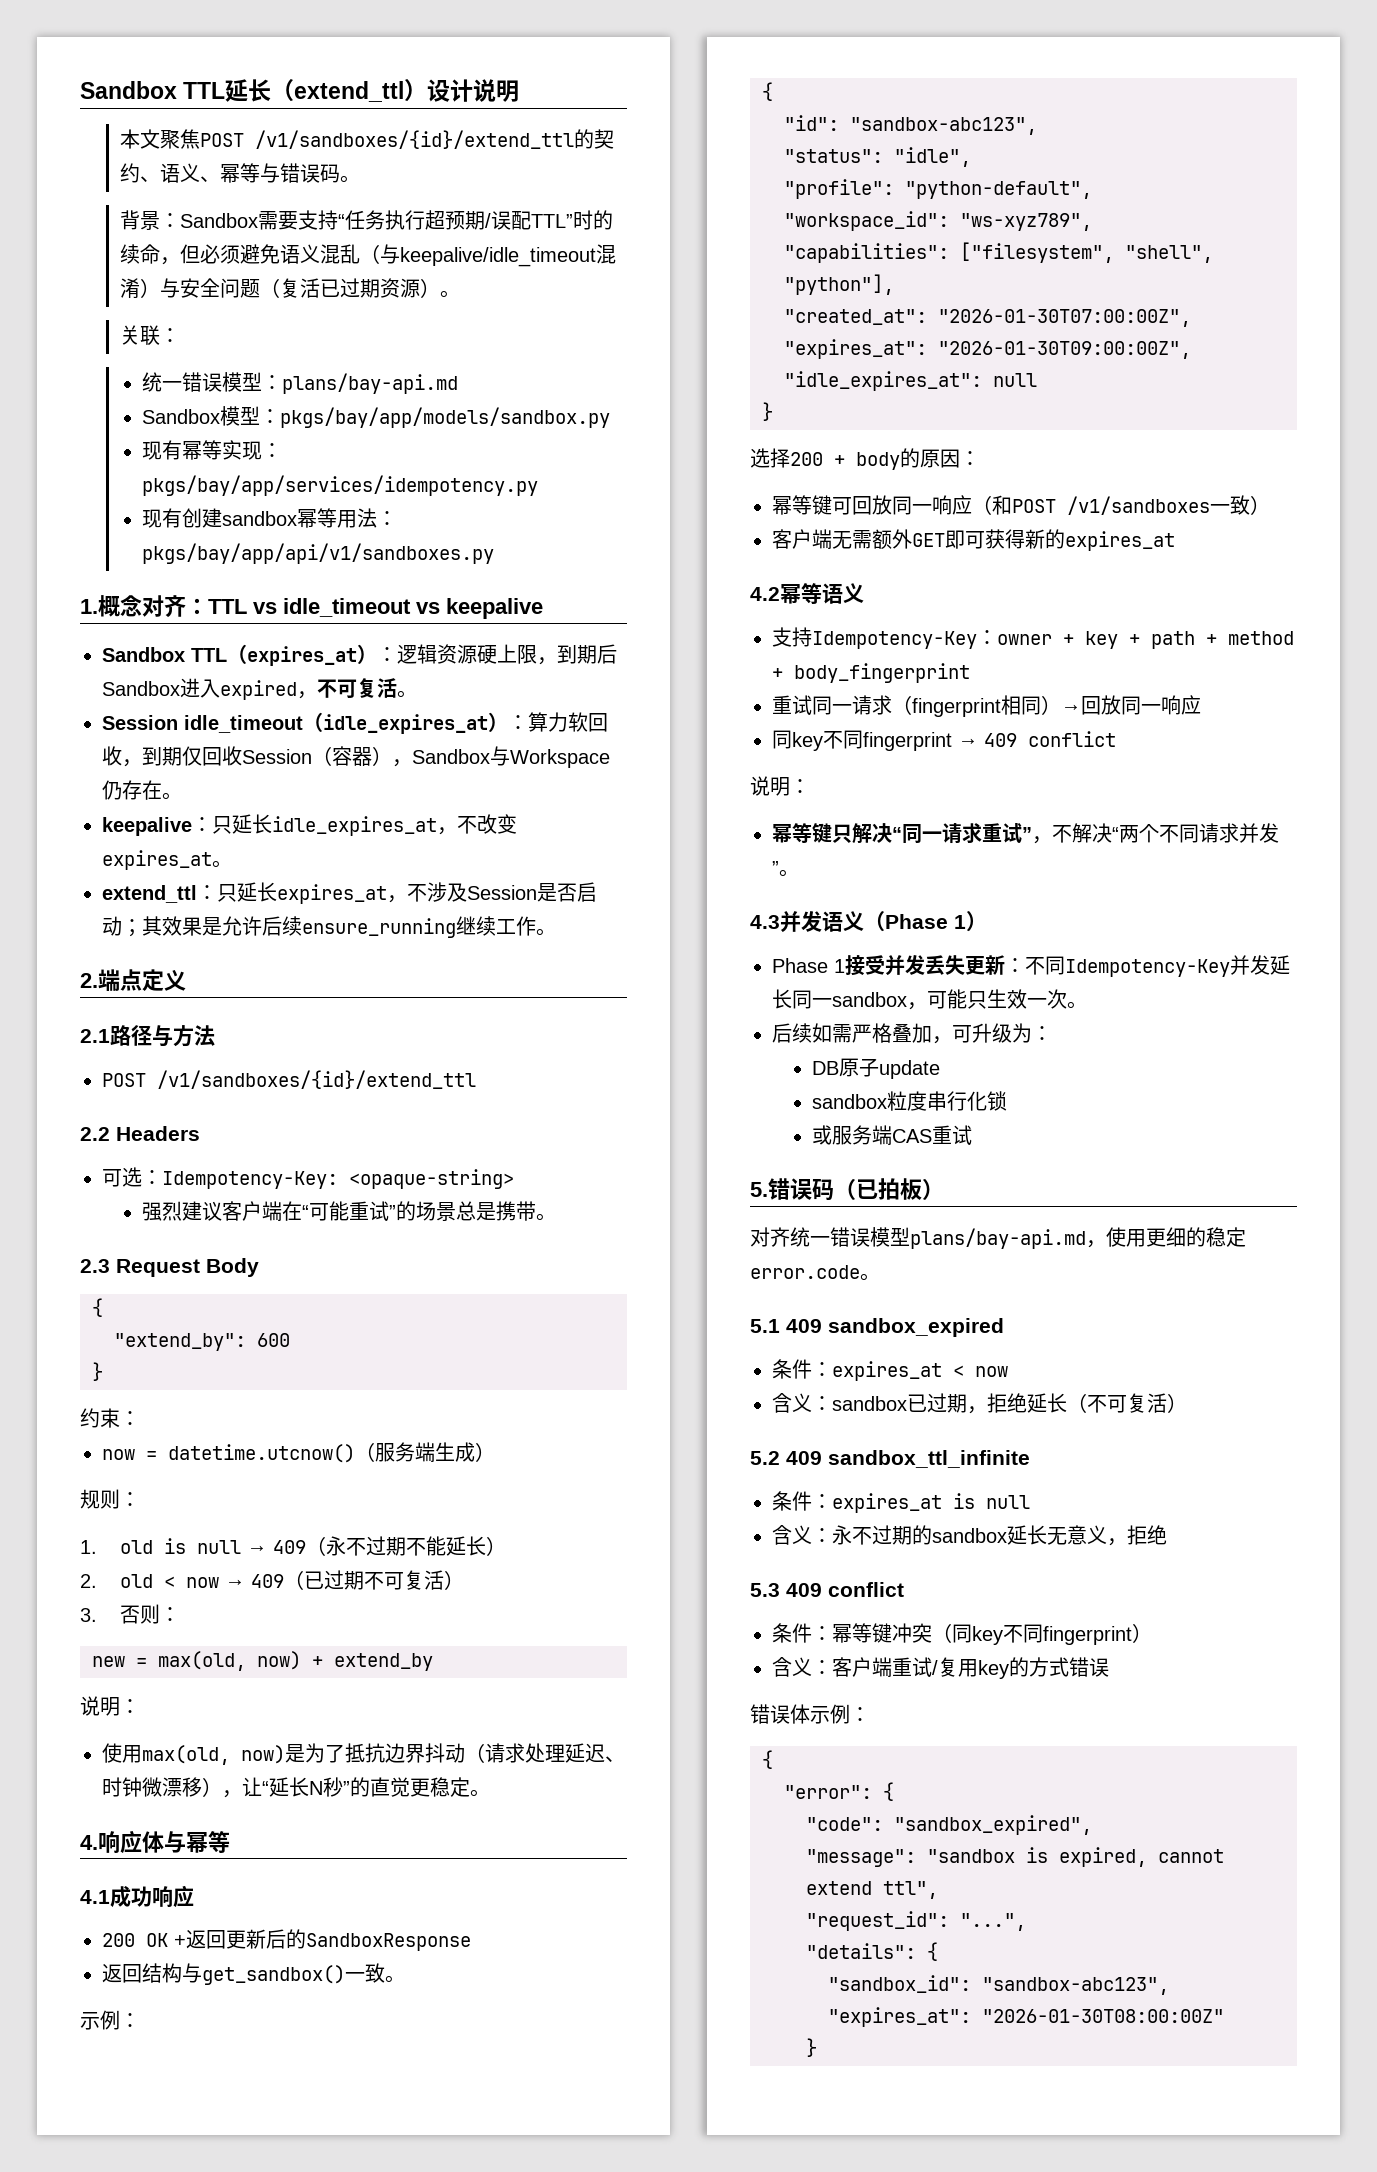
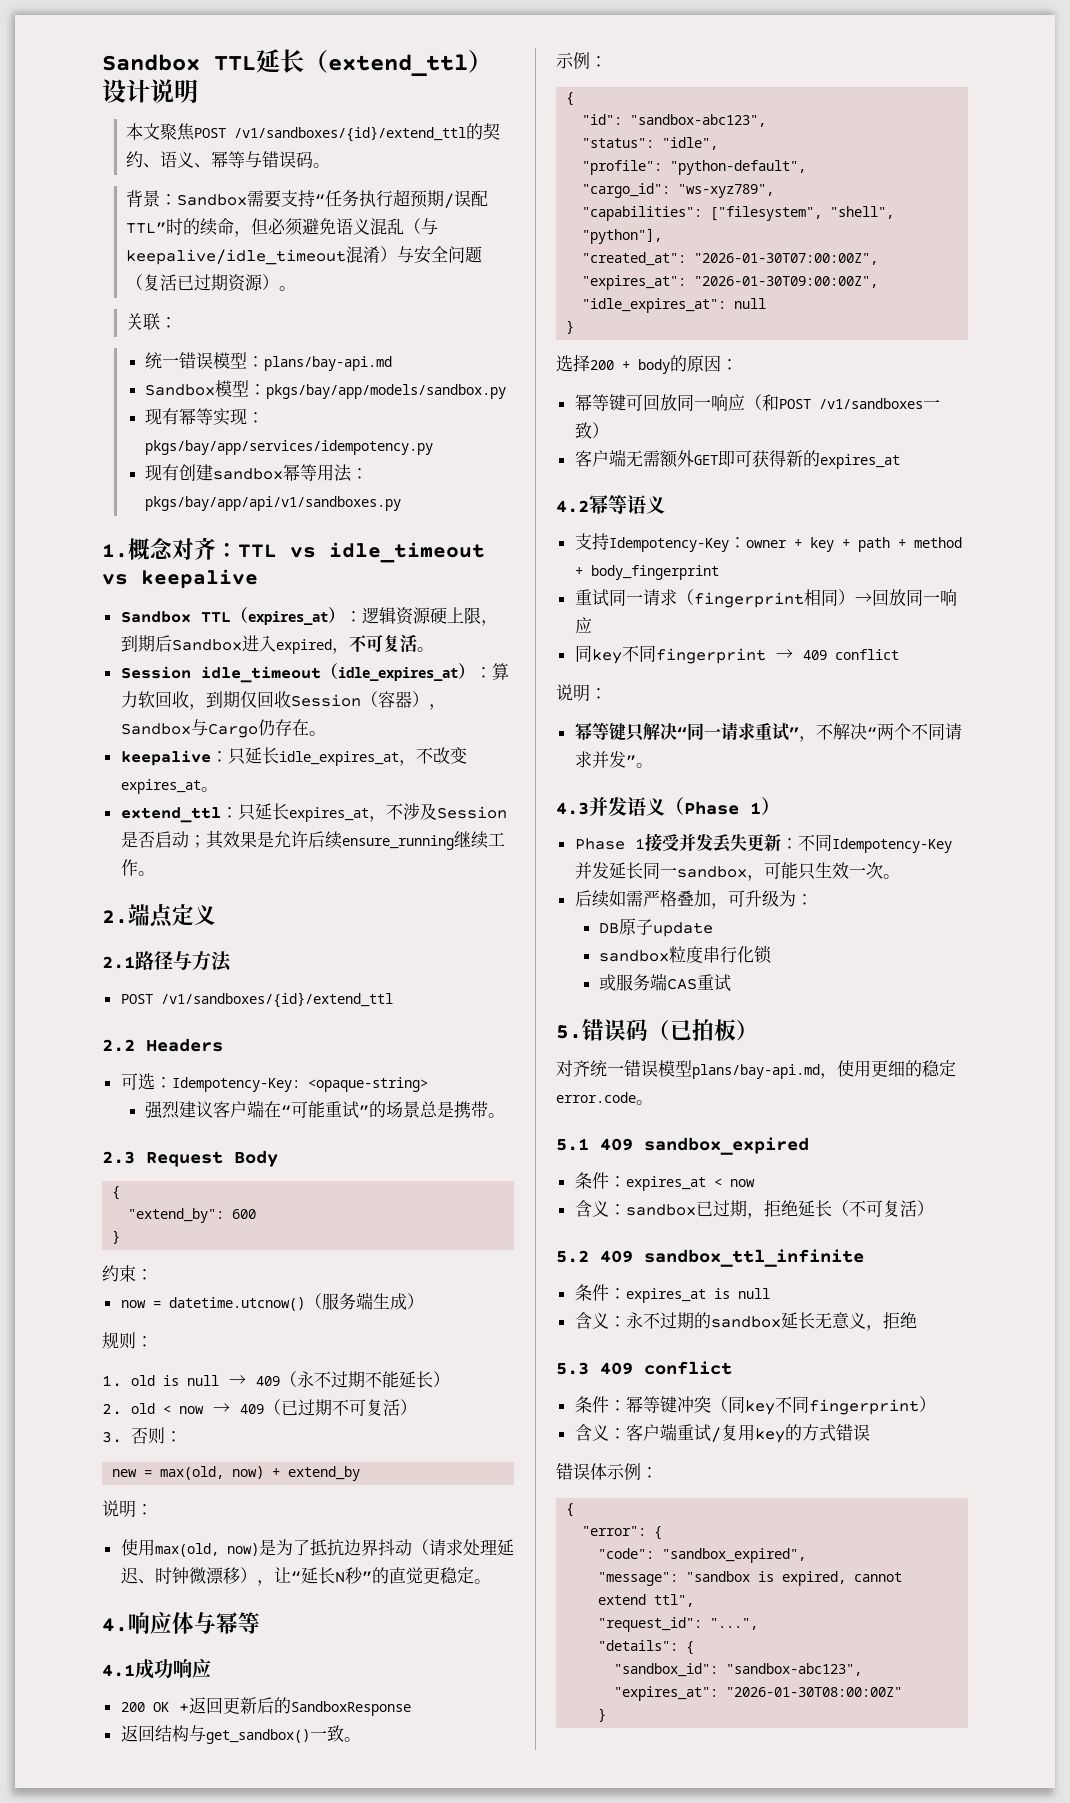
[510,749,610,768] Workspace -> [207,723,258,738] Cargo
[784,211,949,231] "workspace_id": -> [582,183,671,198] "cargo_id":

